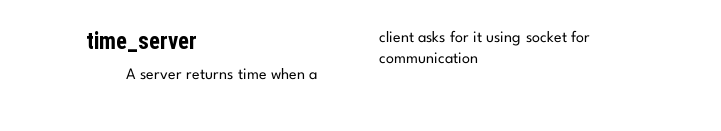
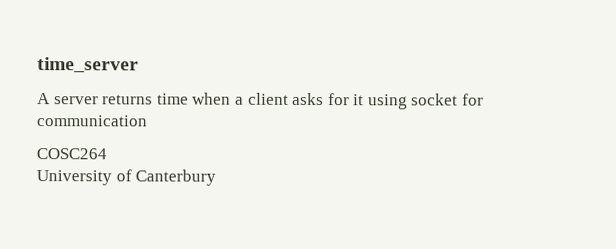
(478, 58) none -> [36,148,107,160] [36,169,217,186] // COSC264 // University of Canterbury

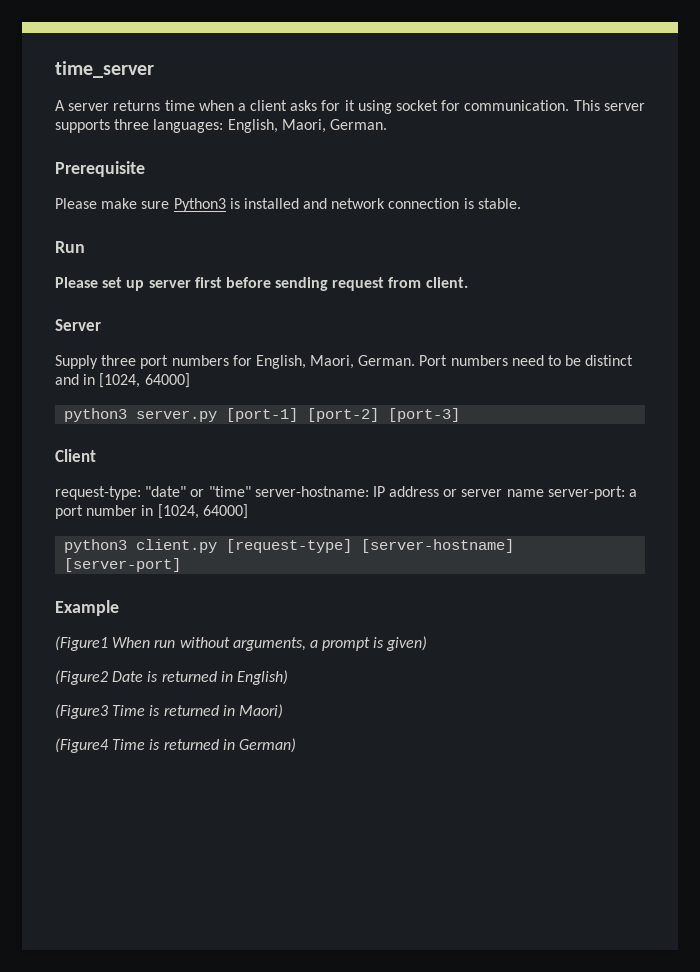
[36,115,148,127] [36,148,107,160] [36,169,217,186] communication // COSC264 // University of Canterbury -> [464,100,645,111] [55,119,387,133] [55,161,145,177] [55,198,521,212] [55,241,85,253] [55,277,468,291] [55,319,101,331] [55,355,634,369] [55,373,190,388] [64,408,461,422] [55,449,96,462] [55,486,638,500] [55,504,248,519] [64,539,515,553] [64,558,182,572] [55,600,119,616] [55,636,428,651] [55,670,288,685] [55,704,283,719] [55,738,296,753] communication. This server supports three languages: English, Maori, German. // Prerequisite // Please make sure Python3 is installed and network connection is stable. // Run // Please set up server first before sending request from client. // Server // Supply three port numbers for English, Maori, German. Port numbers need to be distinct and in [1024, 64000] // python3 server.py [port-1] [port-2] [port-3] // Client // request-type: "date" or "time" server-hostname: IP address or server name server-port: a port number in [1024, 64000] // python3 client.py [request-type] [server-hostname] [server-port] // Example // (Figure1 When run without arguments, a prompt is given) // (Figure2 Date is returned in English) // (Figure3 Time is returned in Maori) // (Figure4 Time is returned in German)

